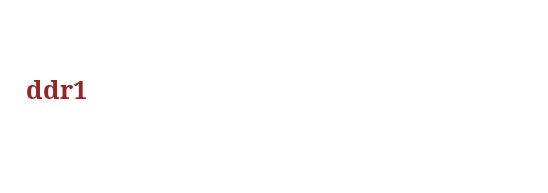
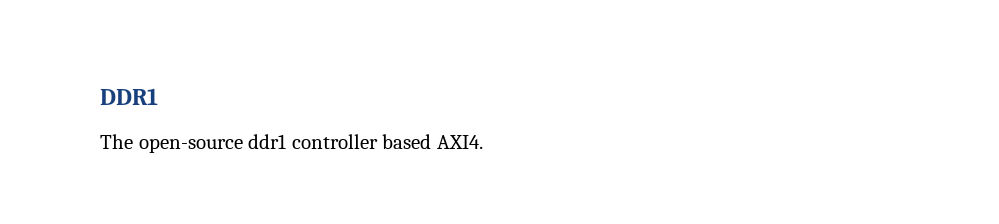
[26,80,87,99] ddr1 -> [100,88,158,105] [100,134,483,153] DDR1 // The open-source ddr1 controller based AXI4.

